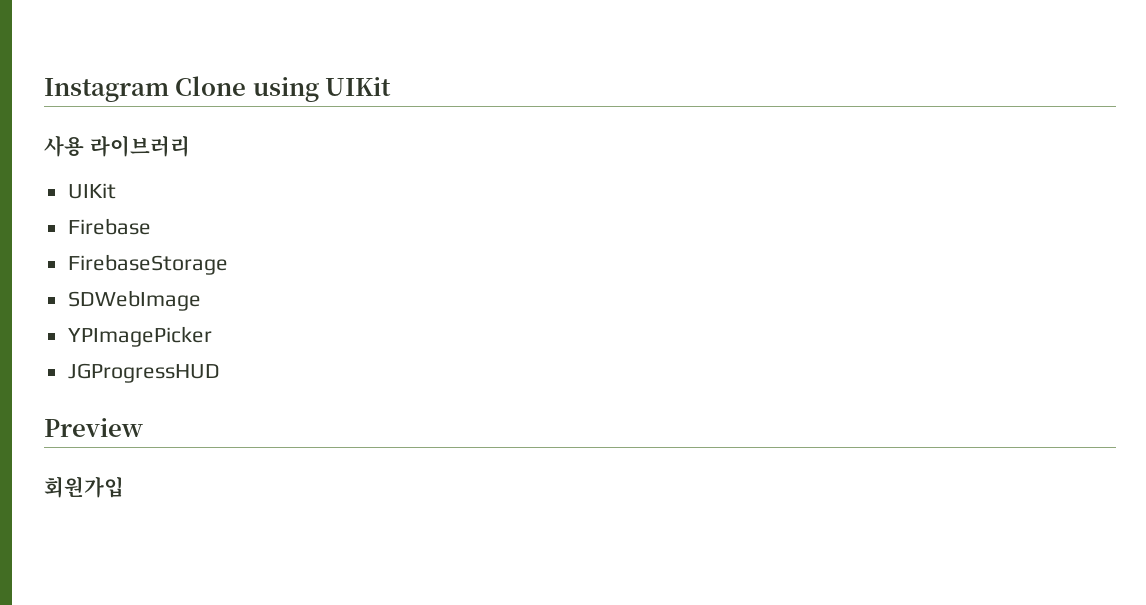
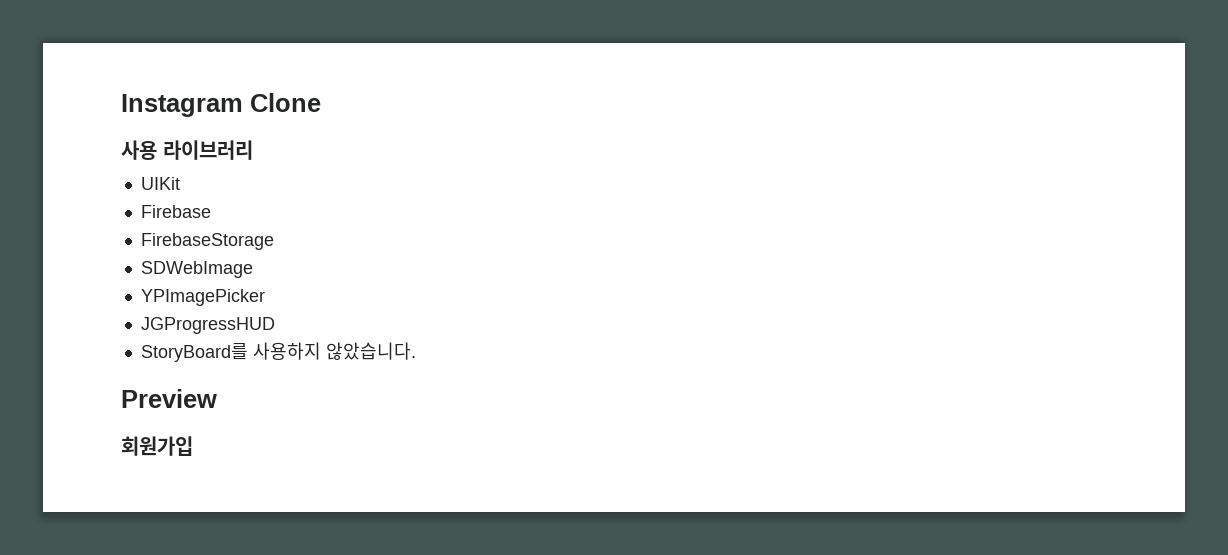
[252,77,392,102] using UIKit -> (321, 102) none
(220, 373) none -> [140,342,416,362] // StoryBoard를 사용하지 않았습니다.

